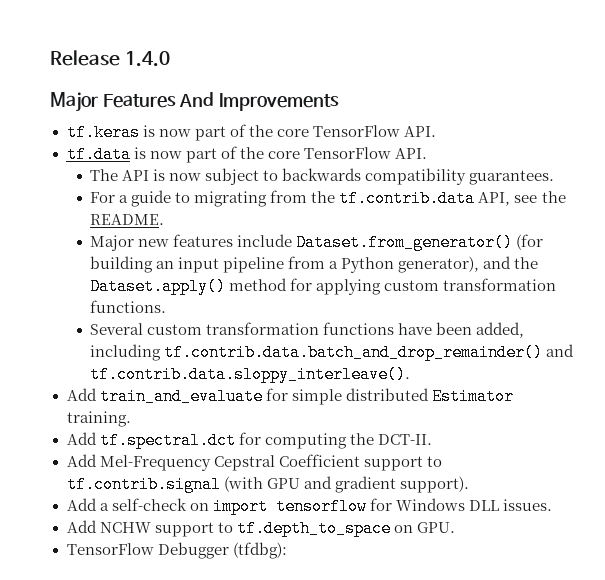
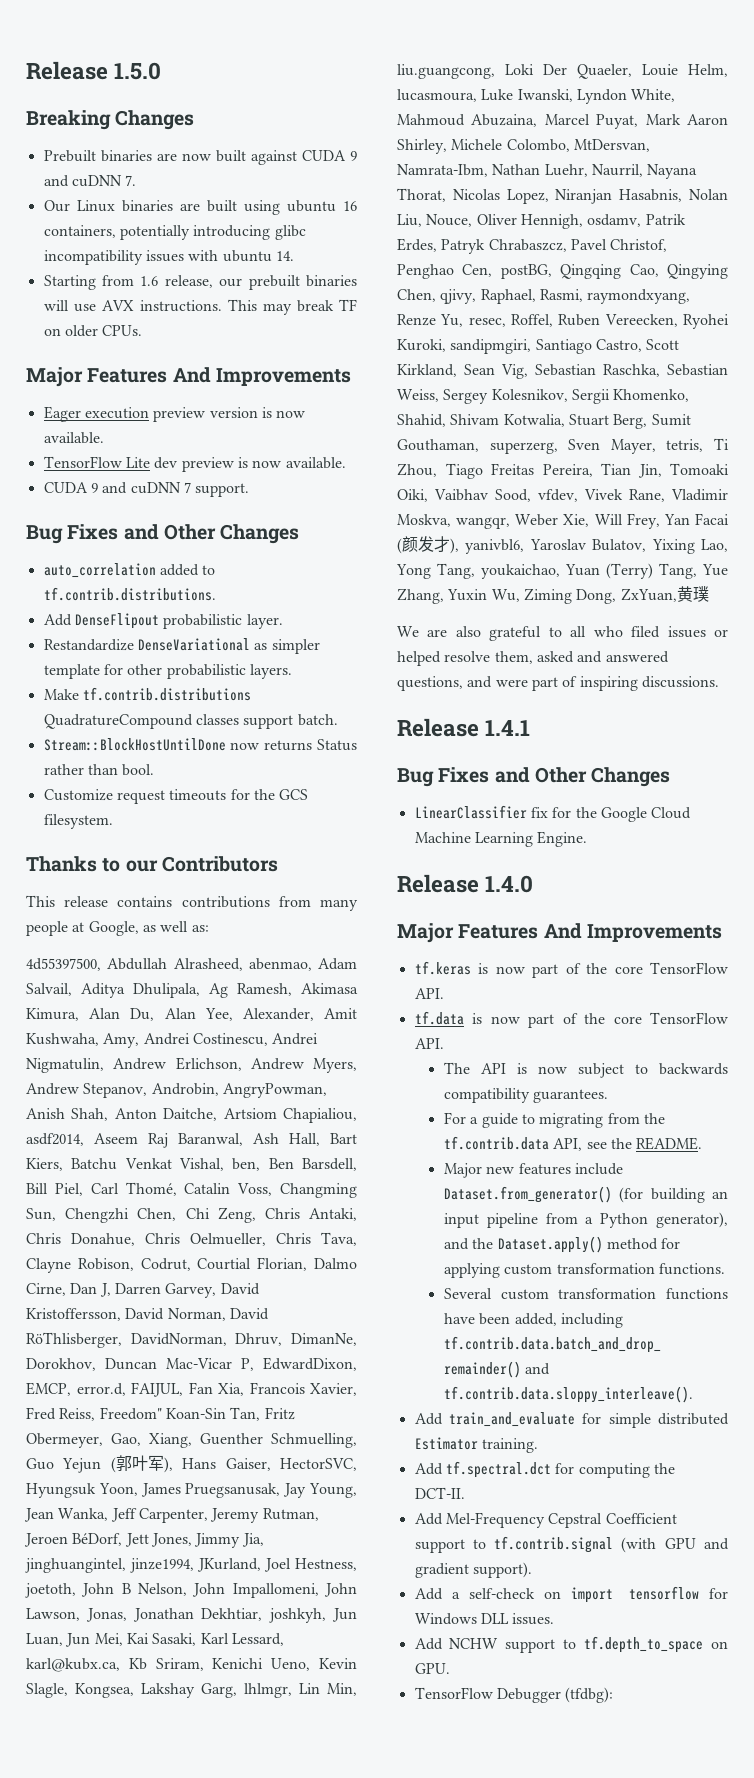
[50,50,120,66] Release -> [26,61,162,80] [26,110,195,130] [43,150,357,165] [43,175,137,187] [43,200,357,215] [43,225,306,240] [43,250,294,265] [43,275,357,290] [43,299,357,315] [43,325,143,337] [26,367,351,387] [43,406,306,422] [43,432,104,444] [43,456,346,472] [43,482,250,497] [26,524,300,544] [43,563,216,578] [43,587,216,601] [43,613,283,629] [43,638,320,654] [43,664,292,679] [43,687,251,701] [43,714,338,729] [43,738,358,751] [43,764,155,776] [43,789,309,804] [43,814,113,829] [26,856,278,872] [26,895,358,911] [26,921,209,936] [26,958,357,971] [26,983,358,998] [26,1008,357,1021] [26,1033,319,1048] [26,1057,357,1073] [26,1083,327,1098] [26,1108,357,1123] [26,1133,357,1148] [26,1158,357,1171] [26,1182,357,1198] [26,1207,357,1223] [26,1232,357,1246] [26,1257,357,1273] [26,1283,260,1298] [26,1308,269,1321] [26,1332,358,1348] [26,1357,357,1371] [26,1382,357,1397] [26,1407,295,1421] [26,1433,357,1448] [26,1455,357,1473] [26,1483,357,1498] [24,1508,319,1523] [24,1533,264,1548] [25,1558,357,1573] [25,1583,357,1598] [26,1608,357,1623] [26,1633,284,1647] [26,1658,357,1672] [26,1683,357,1698] [397,64,728,79] [397,89,676,104] [397,114,728,129] [397,139,650,154] [397,164,698,179] [397,188,728,204] [397,214,686,229] [397,238,668,254] [397,264,728,279] [397,289,691,304] [397,314,729,329] [397,339,680,354] [397,364,728,379] [397,389,690,404] [397,414,691,429] [397,438,729,454] [397,463,729,479] [397,489,728,502] [397,513,729,529] [397,536,728,554] [396,563,728,579] [397,586,709,604] [397,626,728,641] [397,651,669,666] [397,676,719,691] [397,718,531,737] [397,767,671,787] [414,805,692,822] [414,831,588,847] [397,874,479,893] Release 1.5.0 // Breaking Changes // Prebuilt binaries are now built against CUDA 9 and cuDNN 7. // Our Linux binaries are built using ubuntu 16 containers, potentially introducing glibc incompatibility issues with ubuntu 14. // Starting from 1.6 release, our prebuilt binaries will use AVX instructions. This may break TF on older CPUs. // Major Features And Improvements // Eager execution preview version is now available. // TensorFlow Lite dev preview is now available. // CUDA 9 and cuDNN 7 support. // Bug Fixes and Other Changes // auto_correlation added to tf.contrib.distributions. // Add DenseFlipout probabilistic layer. // Restandardize DenseVariational as simpler template for other probabilistic layers. // Make tf.contrib.distributions QuadratureCompound classes support batch. // Stream::BlockHostUntilDone now returns Status rather than bool. // Customize request timeouts for the GCS filesystem. // Thanks to our Contributors // This release contains contributions from many people at Google, as well as: // 4d55397500, Abdullah Alrasheed, abenmao, Adam Salvail, Aditya Dhulipala, Ag Ramesh, Akimasa Kimura, Alan Du, Alan Yee, Alexander, Amit Kushwaha, Amy, Andrei Costinescu, Andrei Nigmatulin, Andrew Erlichson, Andrew Myers, Andrew Stepanov, Androbin, AngryPowman, Anish Shah, Anton Daitche, Artsiom Chapialiou, asdf2014, Aseem Raj Baranwal, Ash Hall, Bart Kiers, Batchu Venkat Vishal, ben, Ben Barsdell, Bill Piel, Carl Thomé, Catalin Voss, Changming Sun, Chengzhi Chen, Chi Zeng, Chris Antaki, Chris Donahue, Chris Oelmueller, Chris Tava, Clayne Robison, Codrut, Courtial Florian, Dalmo Cirne, Dan J, Darren Garvey, David Kristoffersson, David Norman, David RöThlisberger, DavidNorman, Dhruv, DimanNe, Dorokhov, Duncan Mac-Vicar P, EdwardDixon, EMCP, error.d, FAIJUL, Fan Xia, Francois Xavier, Fred Reiss, Freedom" Koan-Sin Tan, Fritz Obermeyer, Gao, Xiang, Guenther Schmuelling, Guo Yejun (郭叶军), Hans Gaiser, HectorSVC, Hyungsuk Yoon, James Pruegsanusak, Jay Young, Jean Wanka, Jeff Carpenter, Jeremy Rutman, Jeroen BéDorf, Jett Jones, Jimmy Jia, jinghuangintel, jinze1994, JKurland, Joel Hestness, joetoth, John B Nelson, John Impallomeni, John Lawson, Jonas, Jonathan Dekhtiar, joshkyh, Jun Luan, Jun Mei, Kai Sasaki, Karl Lessard, karl@kubx.ca, Kb Sriram, Kenichi Ueno, Kevin Slagle, Kongsea, Lakshay Garg, lhlmgr, Lin Min, liu.guangcong, Loki Der Quaeler, Louie Helm, lucasmoura, Luke Iwanski, Lyndon White, Mahmoud Abuzaina, Marcel Puyat, Mark Aaron Shirley, Michele Colombo, MtDersvan, Namrata-Ibm, Nathan Luehr, Naurril, Nayana Thorat, Nicolas Lopez, Niranjan Hasabnis, Nolan Liu, Nouce, Oliver Hennigh, osdamv, Patrik Erdes, Patryk Chrabaszcz, Pavel Christof, Penghao Cen, postBG, Qingqing Cao, Qingying Chen, qjivy, Raphael, Rasmi, raymondxyang, Renze Yu, resec, Roffel, Ruben Vereecken, Ryohei Kuroki, sandipmgiri, Santiago Castro, Scott Kirkland, Sean Vig, Sebastian Raschka, Sebastian Weiss, Sergey Kolesnikov, Sergii Khomenko, Shahid, Shivam Kotwalia, Stuart Berg, Sumit Gouthaman, superzerg, Sven Mayer, tetris, Ti Zhou, Tiago Freitas Pereira, Tian Jin, Tomoaki Oiki, Vaibhav Sood, vfdev, Vivek Rane, Vladimir Moskva, wangqr, Weber Xie, Will Frey, Yan Facai (颜发才), yanivbl6, Yaroslav Bulatov, Yixing Lao, Yong Tang, youkaichao, Yuan (Terry) Tang, Yue Zhang, Yuxin Wu, Ziming Dong, ZxYuan,黄璞 // We are also grateful to all who filed issues or helped resolve them, asked and answered questions, and were part of inspiring discussions. // Release 1.4.1 // Bug Fixes and Other Changes // LinearClassifier fix for the Google Cloud Machine Learning Engine. // Release

